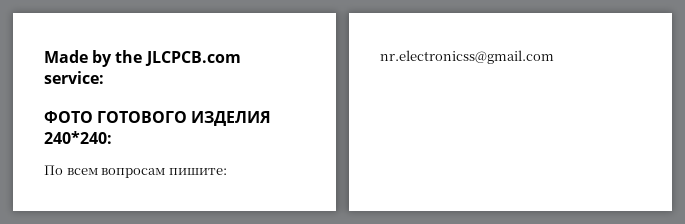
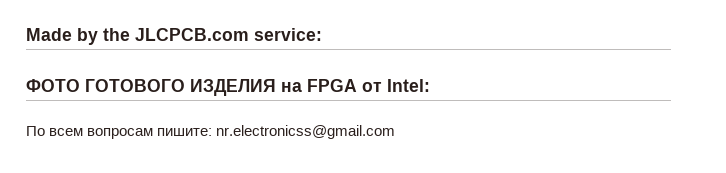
[44,131,112,144] 240*240: -> [281,79,430,92] на FPGA от Intel:

